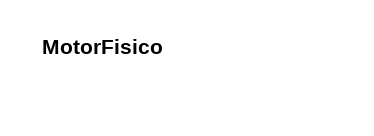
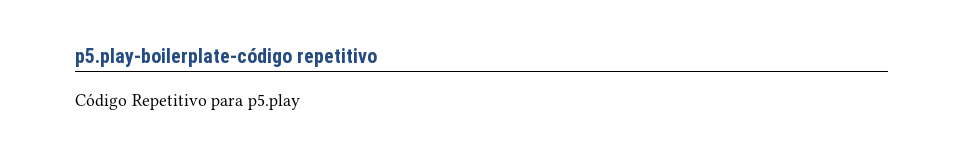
[42,39,163,54] MotorFisico -> [75,48,378,67] [75,93,301,110] p5.play-boilerplate-código repetitivo // Código Repetitivo para p5.play

